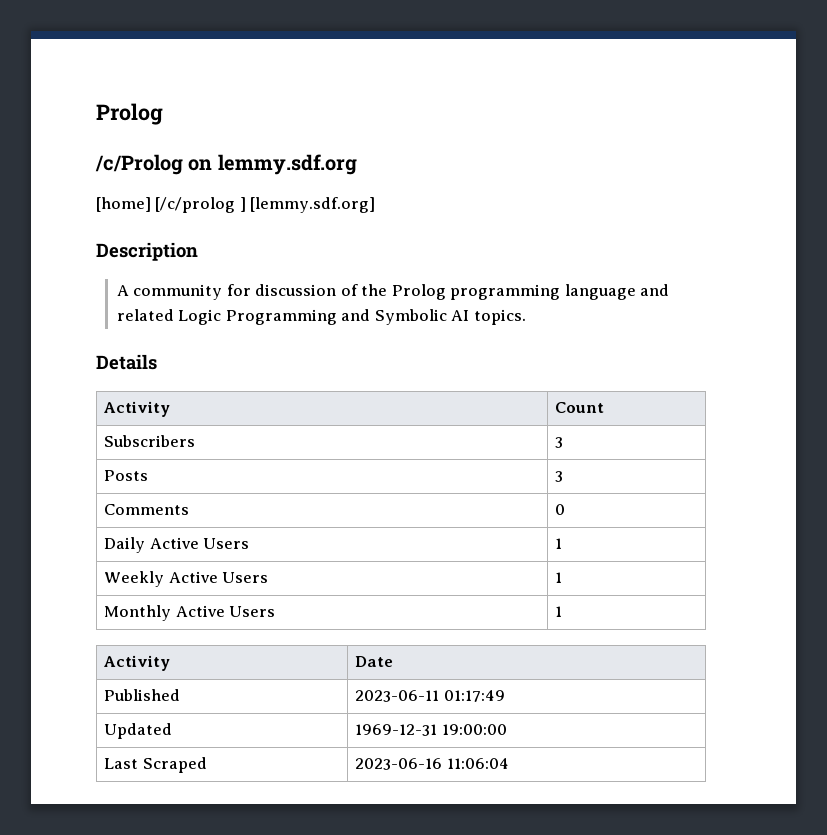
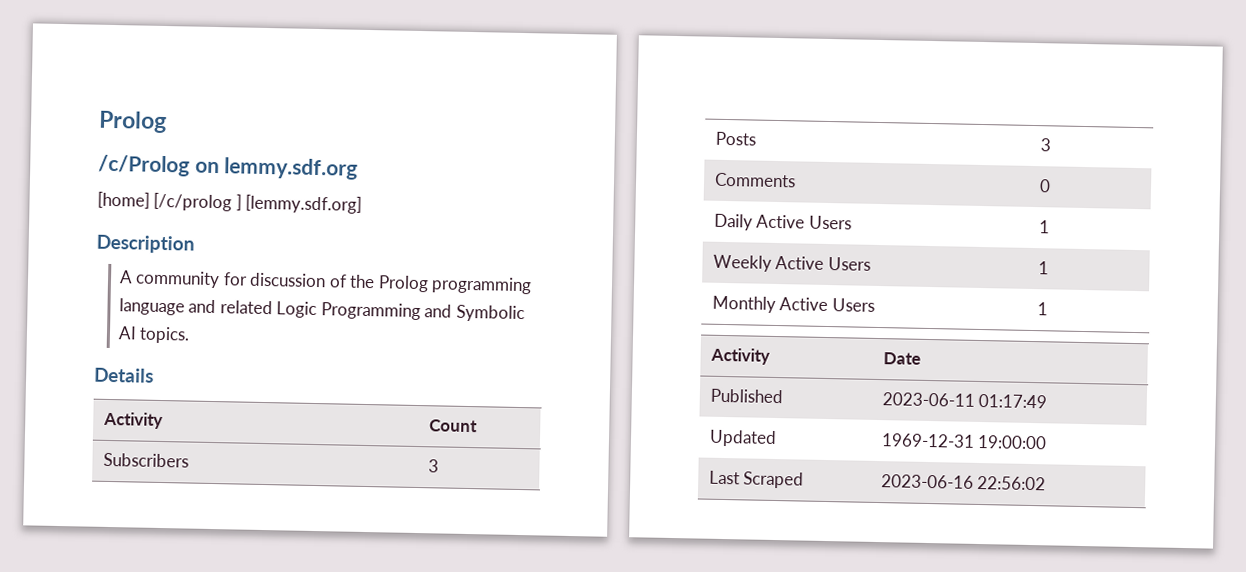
[446,758,509,769] 11:06:04 -> [977,475,1047,491] 22:56:02

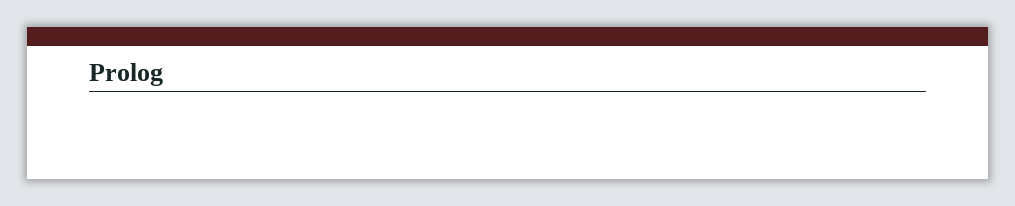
[98,110,167,134] [98,154,359,180] [97,191,363,214] [96,234,195,254] [118,270,533,295] [118,298,525,323] [117,326,191,344] [94,367,154,383] [103,411,164,430] [429,419,479,433] [103,452,190,468] [428,459,440,473] [715,131,758,146] [1040,138,1052,152] [714,172,797,188] [1039,179,1052,193] [714,213,852,231] [1039,220,1051,234] [713,254,871,272] [1038,261,1050,275] [712,295,875,314] [1037,302,1049,316] [710,347,771,365] [883,352,922,365] [710,388,784,404] [882,392,1048,409] [709,429,778,448] [881,433,1048,450] [709,470,805,489] [881,474,1047,491] Prolog // /c/Prolog on lemmy.sdf.org // [home] [/c/prolog ] [lemmy.sdf.org] // Description // A community for discussion of the Prolog programming language and related Logic Programming and Symbolic AI topics. // Details // Activity | Count // Subscribers | 3 // Posts | 3 // Comments | 0 // Daily Active Users | 1 // Weekly Active Users | 1 // Monthly Active Users | 1 // Activity | Date // Published | 2023-06-11 01:17:49 // Updated | 1969-12-31 19:00:00 // Last Scraped | 2023-06-16 22:56:02 -> [89,63,163,86] Prolog

